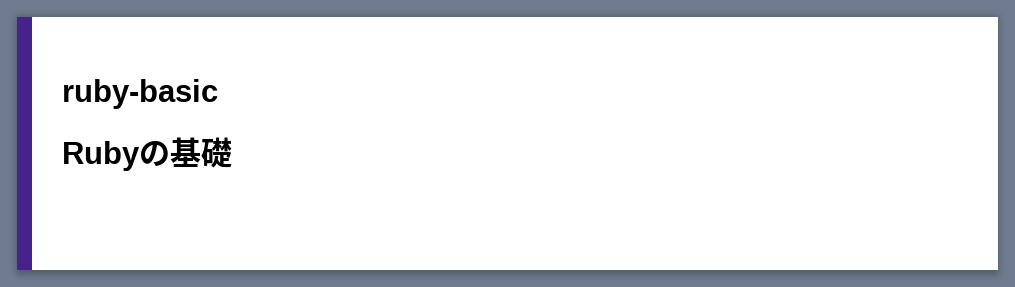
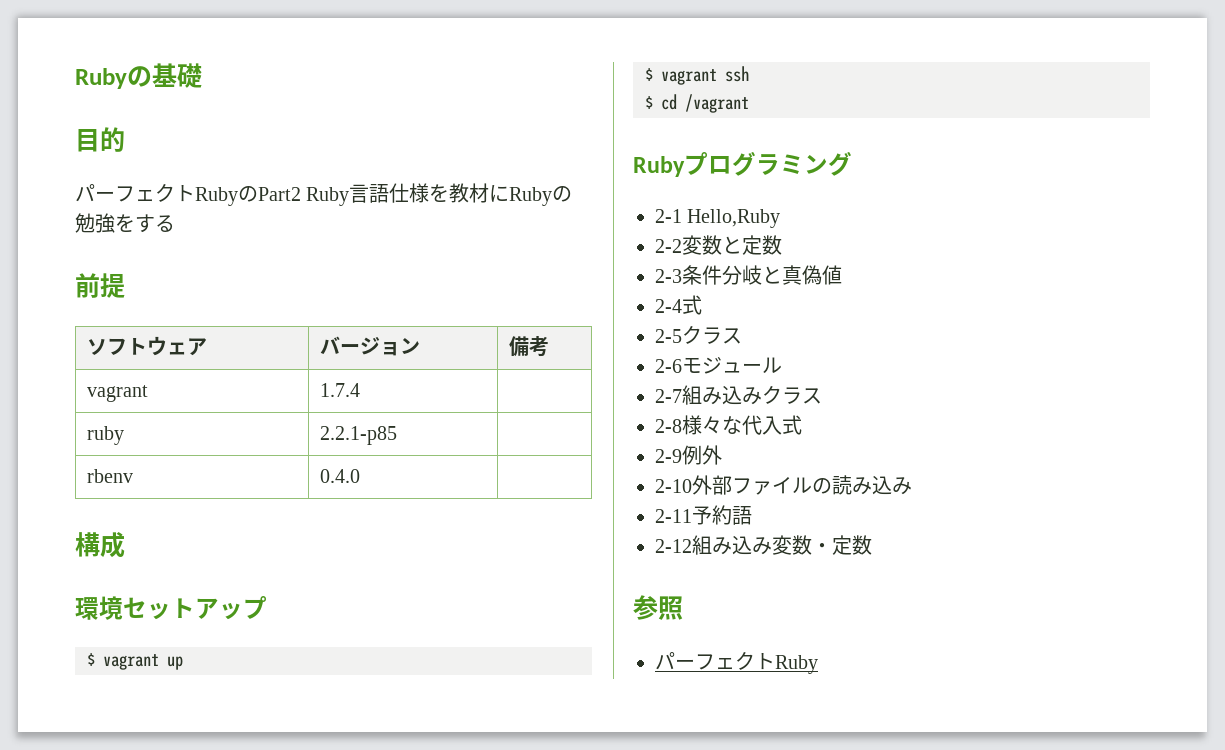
[62,79,218,109] ruby-basic // -> (75, 78) none
(232, 152) none -> [75,127,125,152] [75,183,573,206] [75,213,175,233] [75,273,125,298] [86,336,207,356] [319,336,420,356] [508,336,549,357] [86,385,148,402] [319,383,360,397] [86,426,124,445] [319,426,397,445] [86,469,133,483] [319,469,360,483] [75,532,125,558] [75,596,267,620] [87,653,183,670] [645,66,749,85] [645,94,749,113] [633,151,852,177] [655,209,781,228] [655,235,782,255] [655,265,842,285] [655,295,702,315] [655,325,742,344] [655,357,782,374] [655,385,822,405] [655,415,802,435] [655,445,722,465] [655,475,912,495] [655,505,752,525] [655,535,872,555] [633,595,683,620] [655,651,818,674] // 目的 // パーフェクトRubyのPart2 Ruby言語仕様を教材にRubyの勉強をする // 前提 // ソフトウェア | バージョン | 備考 // vagrant | 1.7.4 | // ruby | 2.2.1-p85 | // rbenv | 0.4.0 | // 構成 // 環境セットアップ // $ vagrant up // $ vagrant ssh // $ cd /vagrant // Rubyプログラミング // 2-1 Hello,Ruby // 2-2変数と定数 // 2-3条件分岐と真偽値 // 2-4式 // 2-5クラス // 2-6モジュール // 2-7組み込みクラス // 2-8様々な代入式 // 2-9例外 // 2-10外部ファイルの読み込み // 2-11予約語 // 2-12組み込み変数・定数 // 参照 // パーフェクトRuby

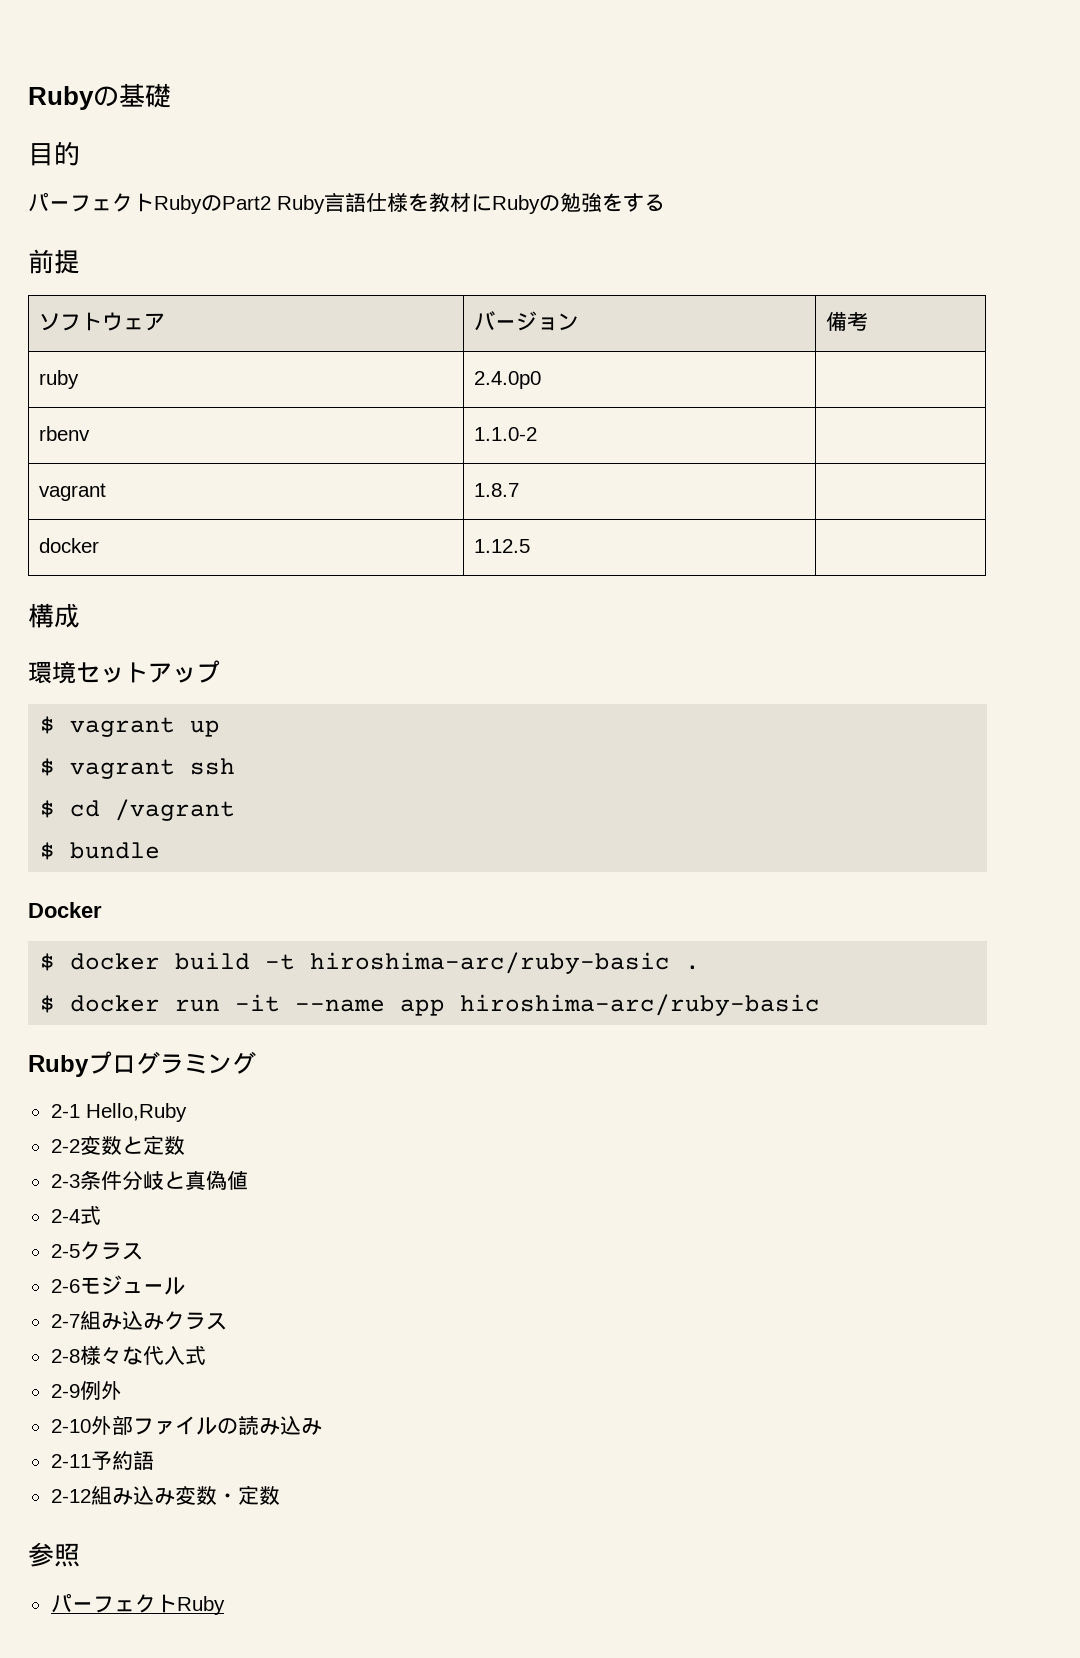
[86,385,148,402] [319,383,360,397] // vagrant | 1.7.4 | -> (869, 321) none
[319,426,397,445] 2.2.1-p85 -> [474,371,542,389] 2.4.0p0
[319,469,360,483] 0.4.0 -> [474,427,538,441] [39,483,107,501] [474,483,520,497] [39,538,100,553] [474,539,531,553] 1.1.0-2 | // vagrant | 1.8.7 | // docker | 1.12.5
(749, 103) none -> [40,842,161,860] [28,902,102,918] [40,952,701,974] [40,994,821,1016] // $ bundle // Docker // $ docker build -t hiroshima-arc/ruby-basic . // $ docker run -it --name app hiroshima-arc/ruby-basic

